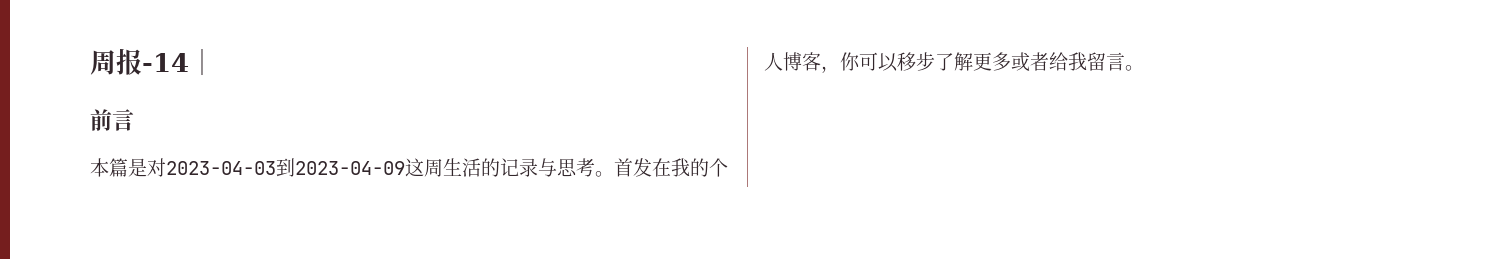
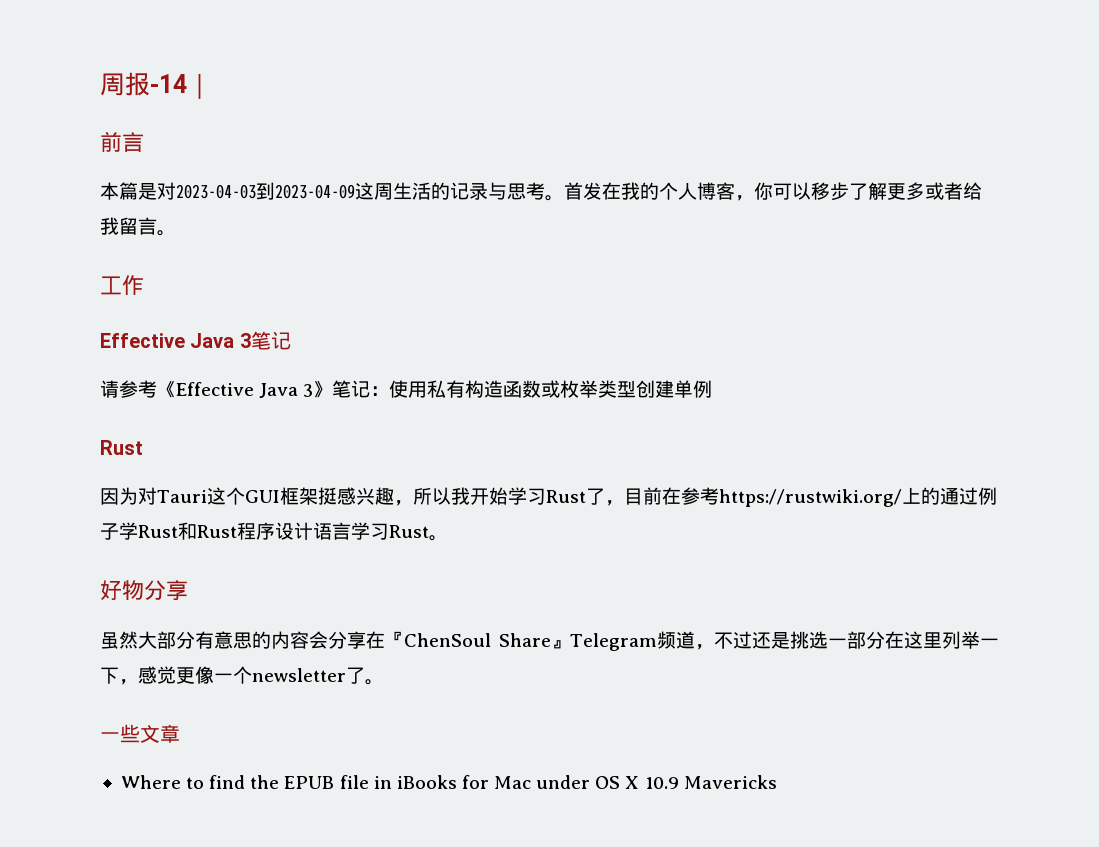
(1144, 68) none -> [100,275,144,295] [100,331,291,350] [100,380,713,398] [100,440,143,455] [100,487,997,507] [100,522,448,541] [100,580,188,601] [100,631,999,651] [100,666,384,685] [100,724,180,743] [120,775,777,789] // 工作 // Effective Java 3笔记 // 请参考《Effective Java 3》笔记：使用私有构造函数或枚举类型创建单例 // Rust // 因为对Tauri这个GUI框架挺感兴趣，所以我开始学习Rust了，目前在参考https://rustwiki.org/上的通过例子学Rust和Rust程序设计语言学习Rust。 // 好物分享 // 虽然大部分有意思的内容会分享在『ChenSoul Share』Telegram频道，不过还是挑选一部分在这里列举一下，感觉更像一个newsletter了。 // 一些文章 // Where to find the EPUB file in iBooks for Mac under OS X 10.9 Mavericks

